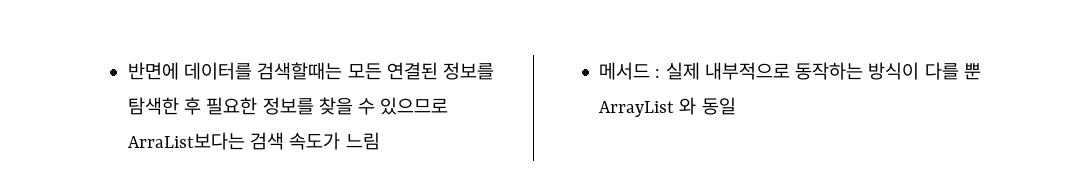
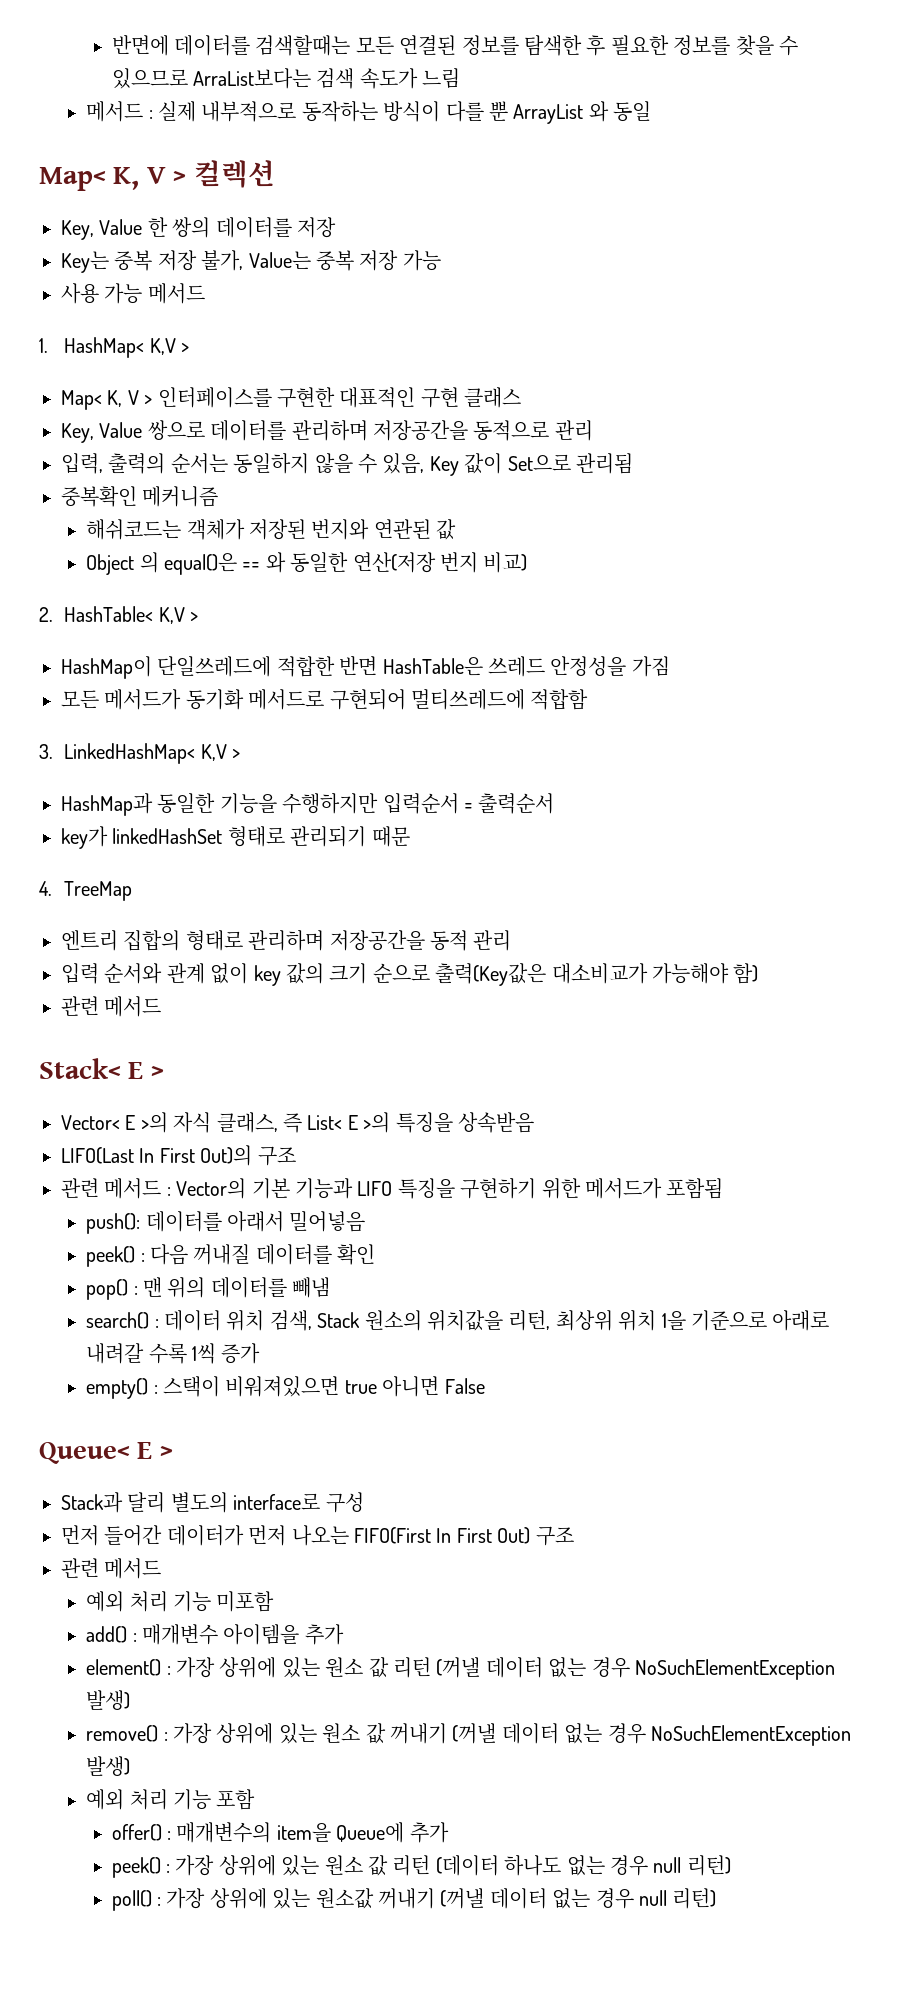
(736, 106) none -> [39,160,275,191] [61,217,336,240] [61,250,441,273] [61,283,205,304] [39,337,190,358] [61,387,522,410] [61,420,593,443] [61,453,633,476] [61,486,219,507] [86,519,457,540] [86,552,528,575] [39,606,199,624] [61,656,670,679] [61,689,589,710] [39,743,241,764] [61,793,555,816] [61,826,410,849] [39,881,133,901] [61,930,512,951] [61,963,759,986] [61,996,162,1017] [39,1058,164,1079] [61,1112,534,1133] [61,1145,296,1166] [61,1178,724,1199] [86,1211,366,1234] [86,1244,376,1267] [86,1277,331,1300] [86,1310,830,1331] [86,1343,261,1364] [86,1376,485,1399] [39,1442,173,1464] [61,1492,364,1513] [61,1525,574,1546] [61,1558,162,1579] [86,1591,275,1612] [86,1624,344,1645] [86,1657,836,1680] [86,1690,131,1710] [86,1723,852,1746] [86,1756,131,1776] [86,1789,256,1810] [111,1822,449,1843] [111,1855,731,1878] [111,1888,717,1911] // Map< K, V > 컬렉션 // Key, Value 한 쌍의 데이터를 저장 // Key는 중복 저장 불가, Value는 중복 저장 가능 // 사용 가능 메서드 // 1. HashMap< K,V > // Map< K, V > 인터페이스를 구현한 대표적인 구현 클래스 // Key, Value 쌍으로 데이터를 관리하며 저장공간을 동적으로 관리 // 입력, 출력의 순서는 동일하지 않을 수 있음, Key 값이 Set으로 관리됨 // 중복확인 메커니즘 // 해쉬코드는 객체가 저장된 번지와 연관된 값 // Object 의 equal()은 == 와 동일한 연산(저장 번지 비교) // 2. HashTable< K,V > // HashMap이 단일쓰레드에 적합한 반면 HashTable은 쓰레드 안정성을 가짐 // 모든 메서드가 동기화 메서드로 구현되어 멀티쓰레드에 적합함 // 3. LinkedHashMap< K,V > // HashMap과 동일한 기능을 수행하지만 입력순서 = 출력순서 // key가 linkedHashSet 형태로 관리되기 때문 // 4. TreeMap // 엔트리 집합의 형태로 관리하며 저장공간을 동적 관리 // 입력 순서와 관계 없이 key 값의 크기 순으로 출력(Key값은 대소비교가 가능해야 함) // 관련 메서드 // Stack< E > // Vector< E >의 자식 클래스, 즉 List< E >의 특징을 상속받음 // LIFO(Last In First Out)의 구조 // 관련 메서드 : Vector의 기본 기능과 LIFO 특징을 구현하기 위한 메서드가 포함됨 // push(): 데이터를 아래서 밀어넣음 // peek() : 다음 꺼내질 데이터를 확인 // pop() : 맨 위의 데이터를 빼냄 // search() : 데이터 위치 검색, Stack 원소의 위치값을 리턴, 최상위 위치 1을 기준으로 아래로 내려갈 수록 1씩 증가 // empty() : 스택이 비워져있으면 true 아니면 False // Queue< E > // Stack과 달리 별도의 interface로 구성 // 먼저 들어간 데이터가 먼저 나오는 FIFO(First In First Out) 구조 // 관련 메서드 // 예외 처리 기능 미포함 // add() : 매개변수 아이템을 추가 // element() : 가장 상위에 있는 원소 값 리턴 (꺼낼 데이터 없는 경우 NoSuchElementException 발생) // remove() : 가장 상위에 있는 원소 값 꺼내기 (꺼낼 데이터 없는 경우 NoSuchElementException 발생) // 예외 처리 기능 포함 // offer() : 매개변수의 item을 Queue에 추가 // peek() : 가장 상위에 있는 원소 값 리턴 (데이터 하나도 없는 경우 null 리턴) // poll() : 가장 상위에 있는 원소값 꺼내기 (꺼낼 데이터 없는 경우 null 리턴)

